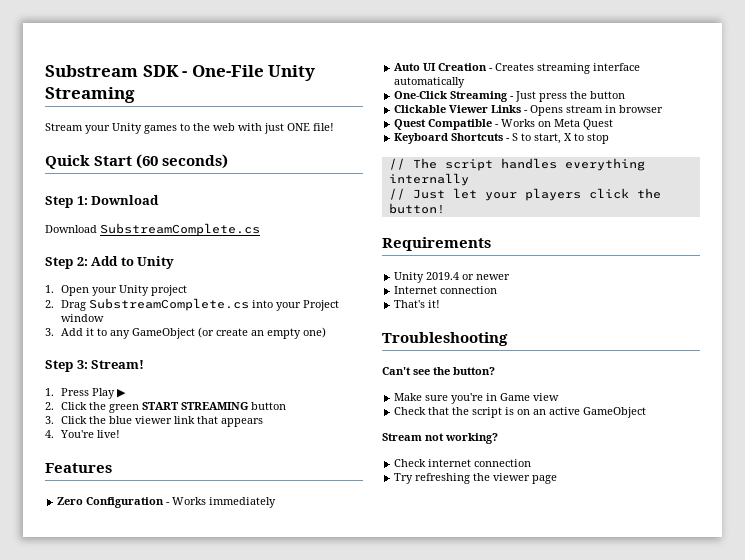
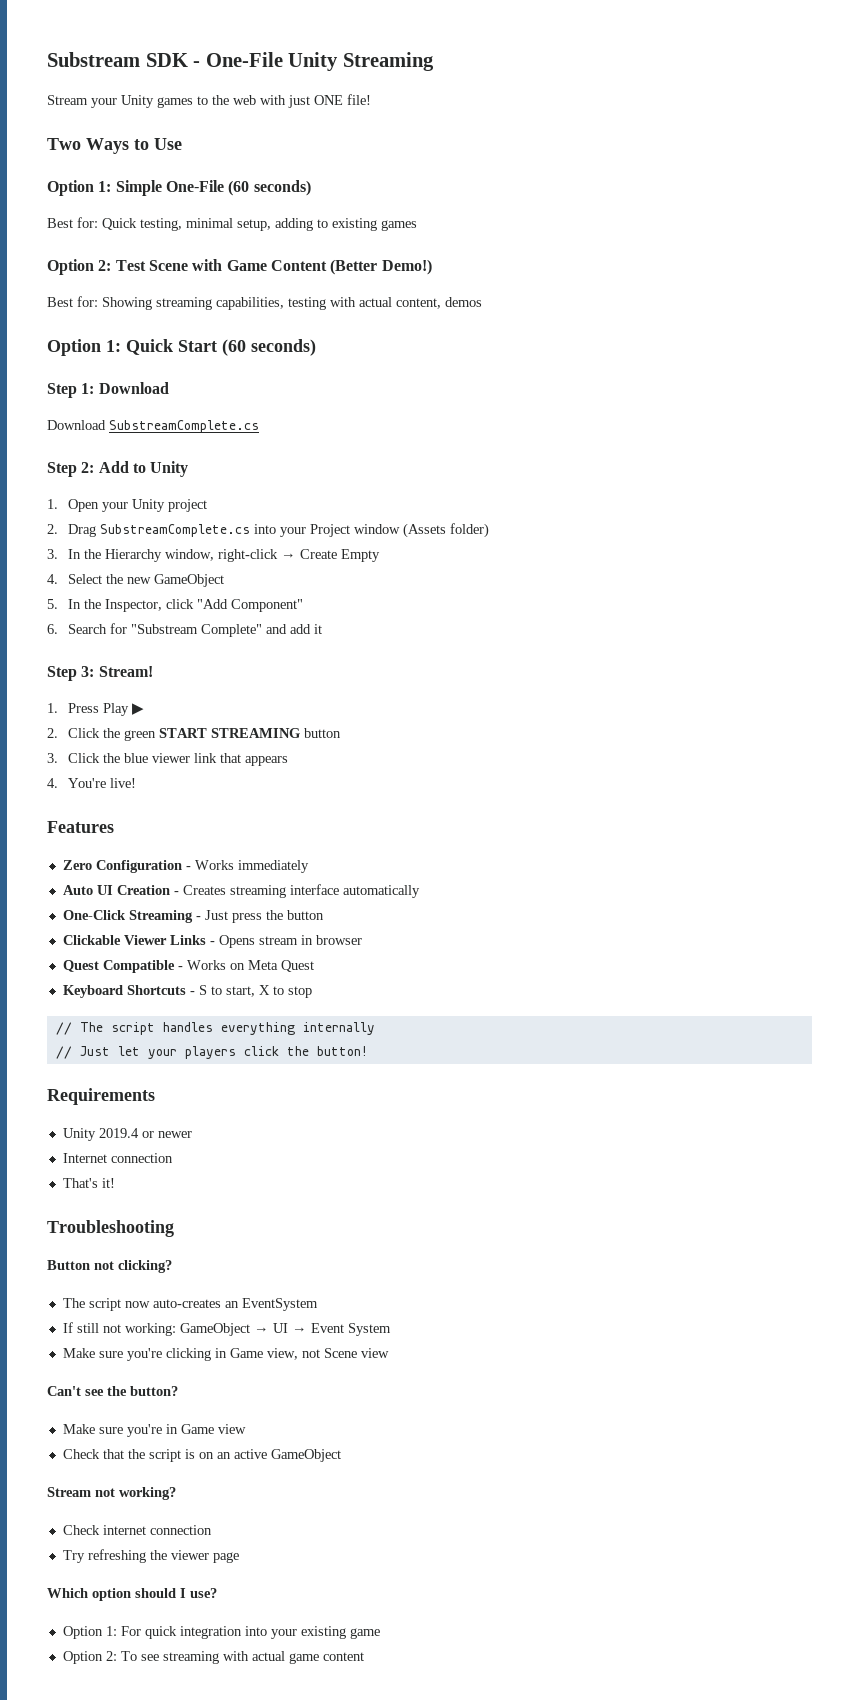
(334, 127) none -> [47,138,182,154] [47,180,311,196] [47,217,417,231] [47,259,432,275] [47,296,482,310] [47,339,121,356] Two Ways to Use // Option 1: Simple One-File (60 seconds) // Best for: Quick testing, minimal setup, adding to existing games // Option 2: Test Scene with Game Content (Better Demo!) // Best for: Showing streaming capabilities, testing with actual content, demos // Option 1:
[45,327,326,339] // 3. Add it to any GameObject (or create an empty one) -> [402,523,489,538] [47,549,380,562] [47,574,224,587] [47,599,303,612] [47,623,322,637] (Assets folder) // 3. In the Hierarchy window, right-click → Create Empty // 4. Select the new GameObject // 5. In the Inspector, click "Add Component" // 6. Search for "Substream Complete" and add it
(508, 339) none -> [47,1260,172,1273] [62,1298,318,1311] [62,1322,391,1336] [62,1348,389,1361] // Button not clicking? // The script now auto-creates an EventSystem // If still not working: GameObject → UI → Event System // Make sure you're clicking in Game view, not Scene view
(558, 479) none -> [47,1588,217,1601] [62,1626,380,1639] [62,1651,364,1664] // Which option should I use? // Option 1: For quick integration into your existing game // Option 2: To see streaming with actual game content

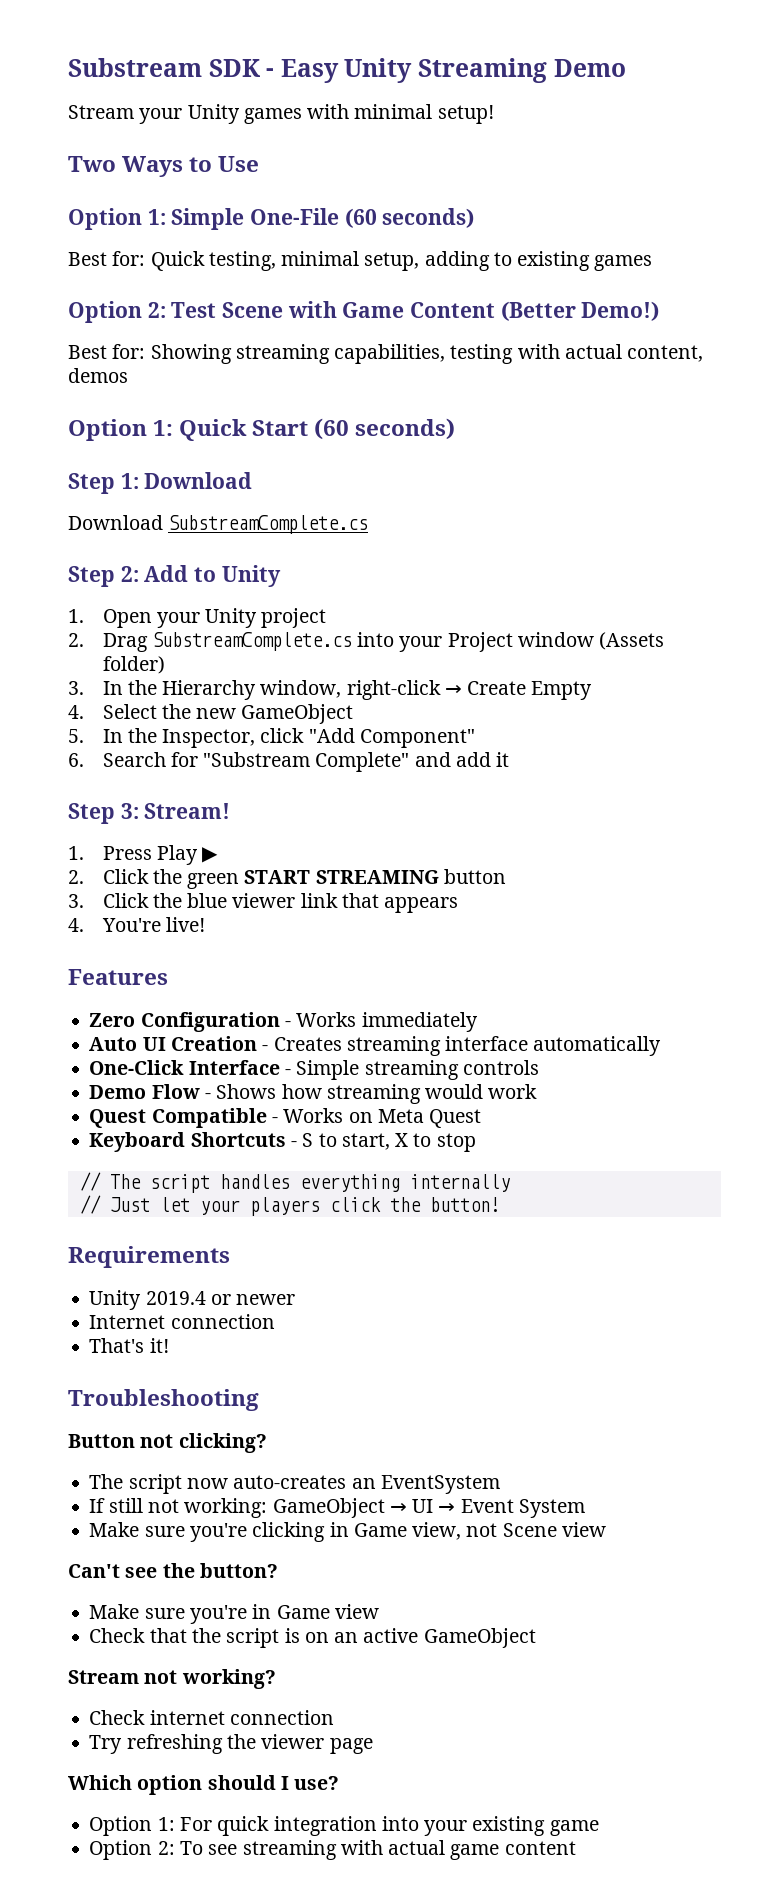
[205,52,283,67] One-File -> [280,59,339,83] Easy
(434, 61) none -> [553,59,626,77] Demo
[197,94,371,108] to the web with just ONE file! -> [307,104,494,124] with minimal setup!
[128,910,324,923] [62,935,362,948] Streaming - Just press the button // Clickable Viewer Links - Opens stream in browser -> [188,1060,539,1080] [89,1084,538,1104] Interface - Simple streaming controls // Demo Flow - Shows how streaming would work

